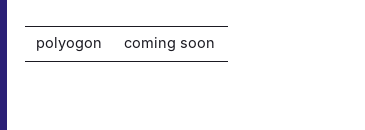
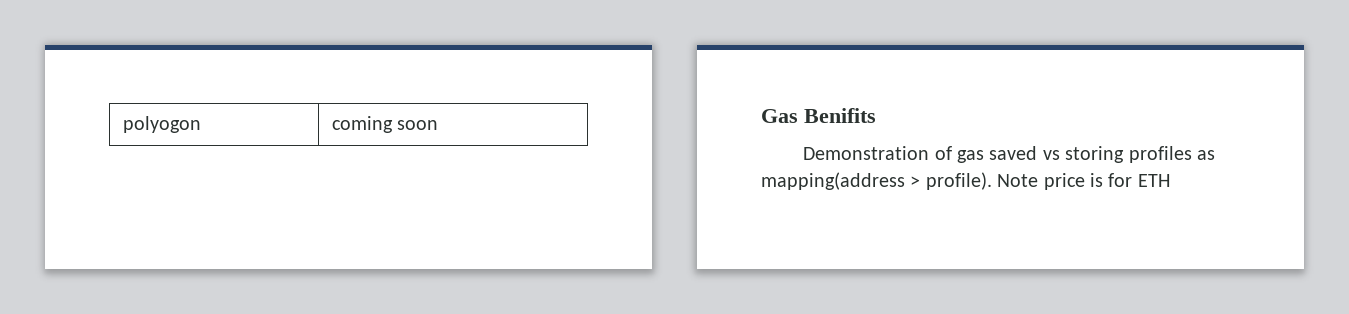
(215, 44) none -> [761,108,876,123] [803,146,1216,163] [761,172,1170,190] // Gas Benifits // Demonstration of gas saved vs storing profiles as mapping(address > profile). Note price is for ETH

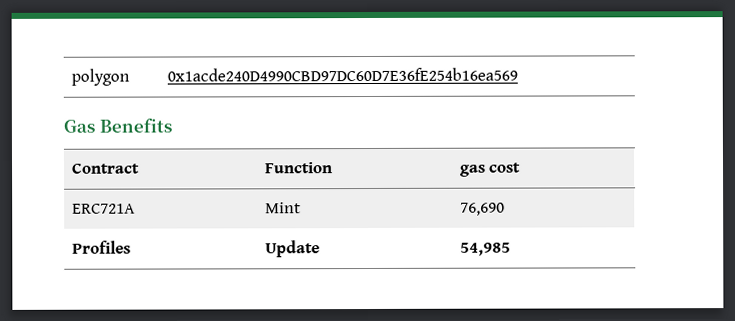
[122,116,201,133] [331,116,439,133] [761,108,876,123] [803,146,1216,163] [761,172,1170,190] polyogon | coming soon // Gas Benifits // Demonstration of gas saved vs storing profiles as mapping(address > profile). Note price is for ETH -> [70,68,130,86] [166,67,518,82] [63,118,172,133] [71,162,140,174] [264,162,333,174] [459,162,522,177] [71,203,136,214] [264,202,301,214] [459,202,505,216] [71,240,131,254] [264,240,320,258] [459,242,511,256] polygon | 0x1acde240D4990CBD97DC60D7E36fE254b16ea569 // Gas Benefits // Contract | Function | gas cost // ERC721A | Mint | 76,690 // Profiles | Update | 54,985

